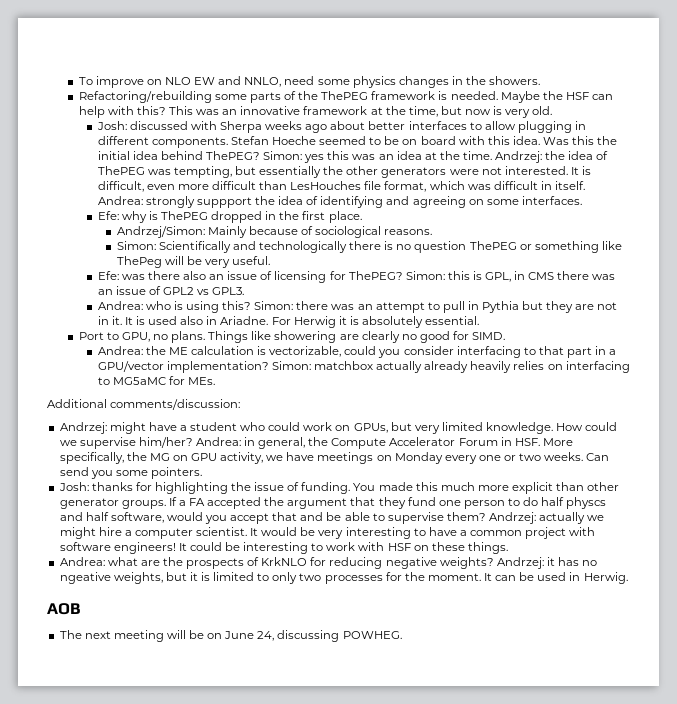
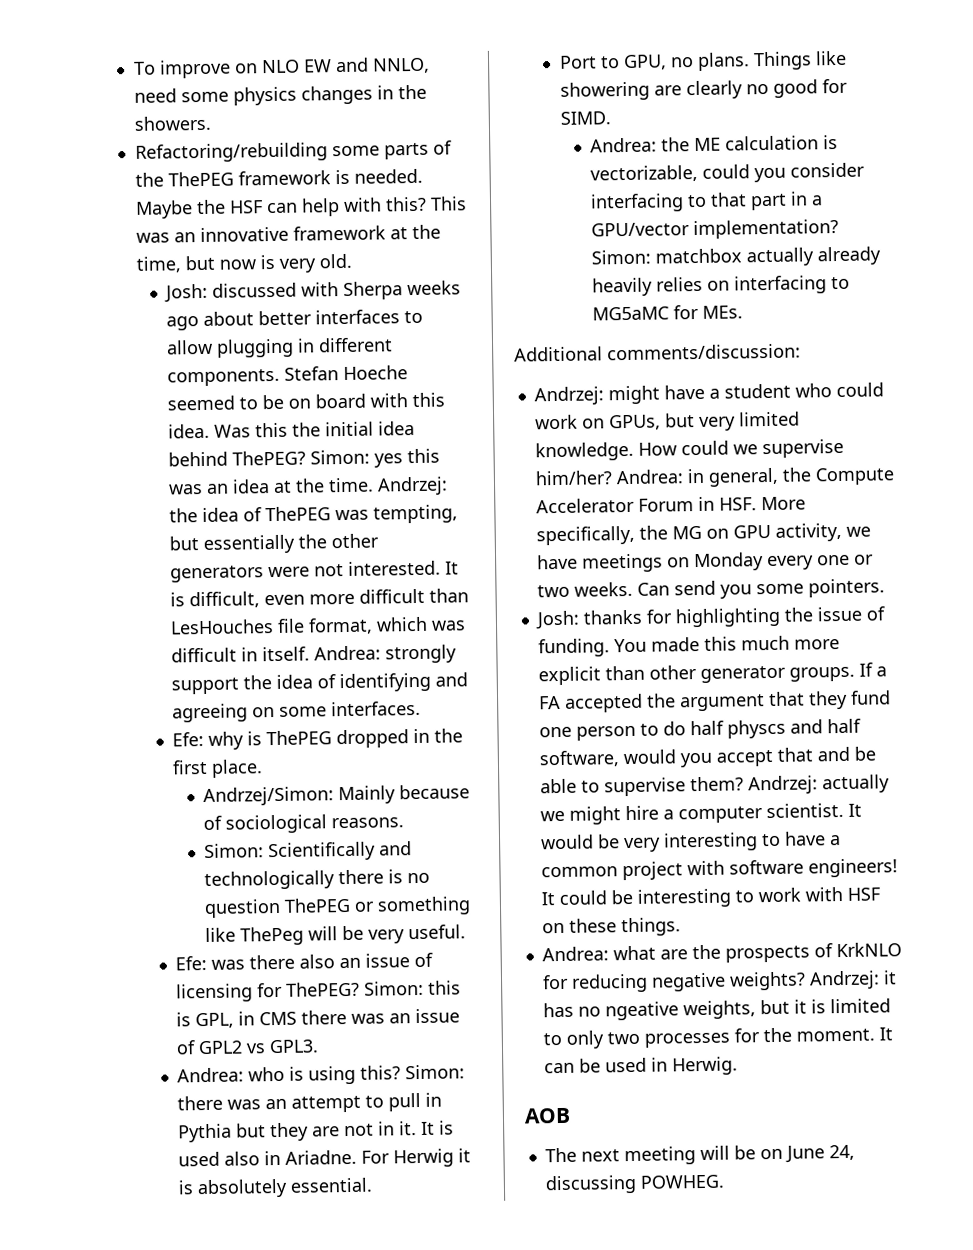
[196,197,252,208] suppport -> [171,677,240,695] support

